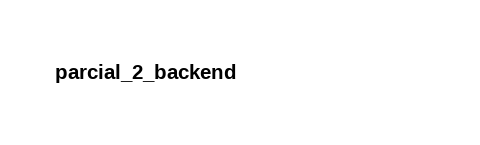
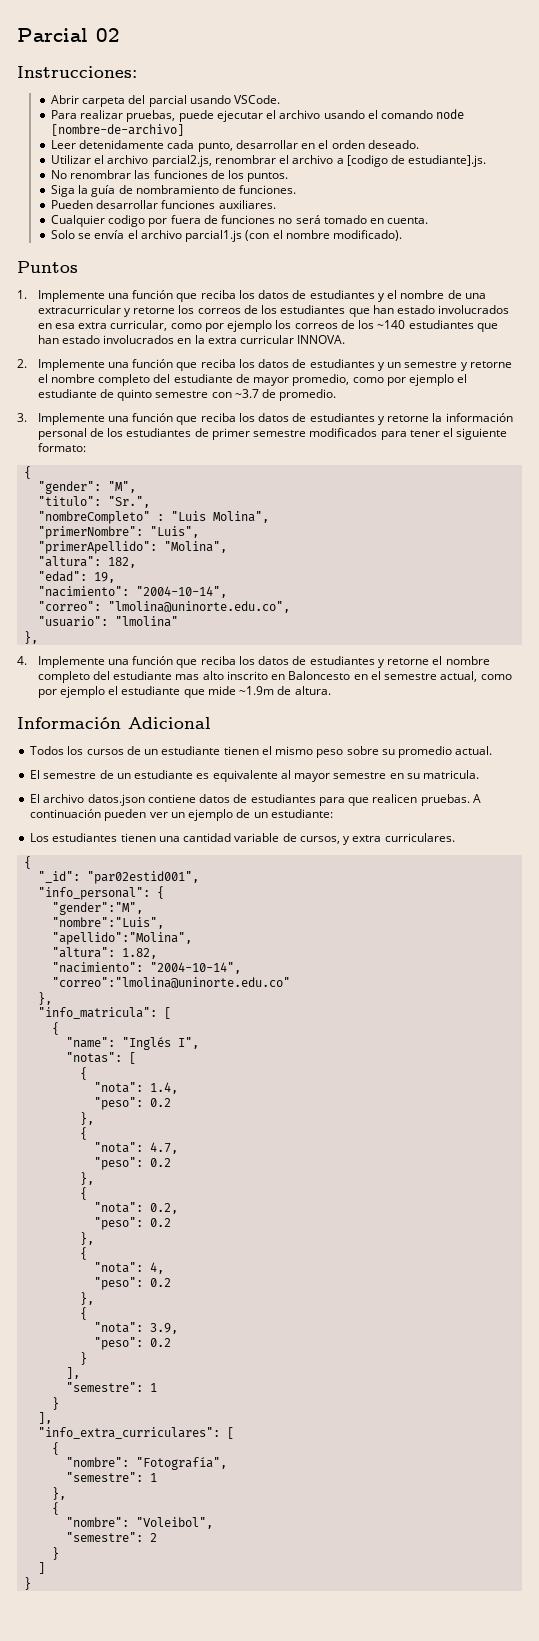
[55,64,237,83] parcial_2_backend -> [17,28,120,42] [17,66,137,78] [50,95,281,107] [50,109,465,122] [50,124,184,136] [50,140,419,152] [50,155,487,167] [50,170,289,182] [50,185,297,197] [50,200,276,209] [50,215,429,227] [50,230,403,242] [17,261,78,273] [17,290,486,302] [37,305,510,317] [37,320,498,332] [37,335,346,344] [17,359,512,371] [37,374,468,386] [37,389,337,401] [17,413,513,425] [37,428,508,440] [37,443,86,452] [24,466,32,479] [38,481,137,494] [38,496,151,508] [38,511,270,524] [38,526,200,539] [38,541,228,554] [38,556,137,568] [38,571,116,583] [38,586,228,598] [38,601,291,613] [38,616,179,627] [24,631,39,644] [17,656,490,668] [37,671,512,683] [37,686,331,698] [17,717,211,729] [30,746,493,758] [30,770,480,782] [30,794,481,806] [30,809,333,821] [30,833,455,845] [24,856,32,869] [38,871,200,884] [38,886,165,900] [52,902,144,915] [52,917,165,929] [52,932,193,945] [52,947,158,959] [52,962,242,974] [52,977,291,988] [38,992,53,1005] [38,1007,172,1019] [52,1022,60,1035] [66,1037,200,1050] [66,1052,137,1064] [80,1067,88,1080] [94,1082,179,1094] [94,1097,172,1110] [80,1112,95,1125] [80,1127,88,1140] [94,1142,179,1154] [94,1157,172,1170] [80,1172,95,1185] [80,1187,88,1200] [94,1202,179,1214] [94,1217,172,1230] [80,1232,95,1245] [80,1247,88,1260] [94,1262,165,1274] [94,1277,172,1290] [80,1292,95,1305] [80,1307,88,1320] [94,1322,179,1334] [94,1337,172,1350] [80,1352,88,1365] [66,1367,81,1379] [66,1382,158,1392] [52,1397,60,1410] [38,1412,53,1424] [38,1427,235,1439] [52,1442,60,1455] [66,1457,228,1470] [66,1472,158,1482] [52,1487,67,1500] [52,1502,60,1515] [66,1517,214,1529] [66,1532,158,1542] [52,1547,60,1560] [38,1562,46,1574] [24,1577,32,1590] Parcial 02 // Instrucciones: // Abrir carpeta del parcial usando VSCode. // Para realizar pruebas, puede ejecutar el archivo usando el comando node [nombre-de-archivo] // Leer detenidamente cada punto, desarrollar en el orden deseado. // Utilizar el archivo parcial2.js, renombrar el archivo a [codigo de estudiante].js. // No renombrar las funciones de los puntos. // Siga la guía de nombramiento de funciones. // Pueden desarrollar funciones auxiliares. // Cualquier codigo por fuera de funciones no será tomado en cuenta. // Solo se envía el archivo parcial1.js (con el nombre modificado). // Puntos // 1. Implemente una función que reciba los datos de estudiantes y el nombre de una extracurricular y retorne los correos de los estudiantes que han estado involucrados en esa extra curricular, como por ejemplo los correos de los ~140 estudiantes que han estado involucrados en la extra curricular INNOVA. // 2. Implemente una función que reciba los datos de estudiantes y un semestre y retorne el nombre completo del estudiante de mayor promedio, como por ejemplo el estudiante de quinto semestre con ~3.7 de promedio. // 3. Implemente una función que reciba los datos de estudiantes y retorne la información personal de los estudiantes de primer semestre modificados para tener el siguiente formato: // { // "gender": "M", // "titulo": "Sr.", // "nombreCompleto" : "Luis Molina", // "primerNombre": "Luis", // "primerApellido": "Molina", // "altura": 182, // "edad": 19, // "nacimiento": "2004-10-14", // "correo": "lmolina@uninorte.edu.co", // "usuario": "lmolina" // }, // 4. Implemente una función que reciba los datos de estudiantes y retorne el nombre completo del estudiante mas alto inscrito en Baloncesto en el semestre actual, como por ejemplo el estudiante que mide ~1.9m de altura. // Información Adicional // Todos los cursos de un estudiante tienen el mismo peso sobre su promedio actual. // El semestre de un estudiante es equivalente al mayor semestre en su matricula. // El archivo datos.json contiene datos de estudiantes para que realicen pruebas. A continuación pueden ver un ejemplo de un estudiante: // Los estudiantes tienen una cantidad variable de cursos, y extra curriculares. // { // "_id": "par02estid001", // "info_personal": { // "gender":"M", // "nombre":"Luis", // "apellido":"Molina", // "altura": 1.82, // "nacimiento": "2004-10-14", // "correo":"lmolina@uninorte.edu.co" // }, // "info_matricula": [ // { // "name": "Inglés I", // "notas": [ // { // "nota": 1.4, // "peso": 0.2 // }, // { // "nota": 4.7, // "peso": 0.2 // }, // { // "nota": 0.2, // "peso": 0.2 // }, // { // "nota": 4, // "peso": 0.2 // }, // { // "nota": 3.9, // "peso": 0.2 // } // ], // "semestre": 1 // } // ], // "info_extra_curriculares": [ // { // "nombre": "Fotografía", // "semestre": 1 // }, // { // "nombre": "Voleibol", // "semestre": 2 // } // ] // }

